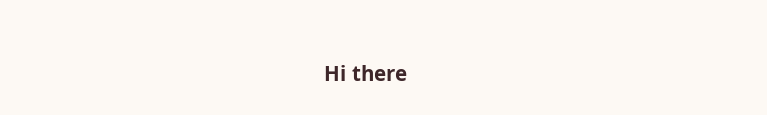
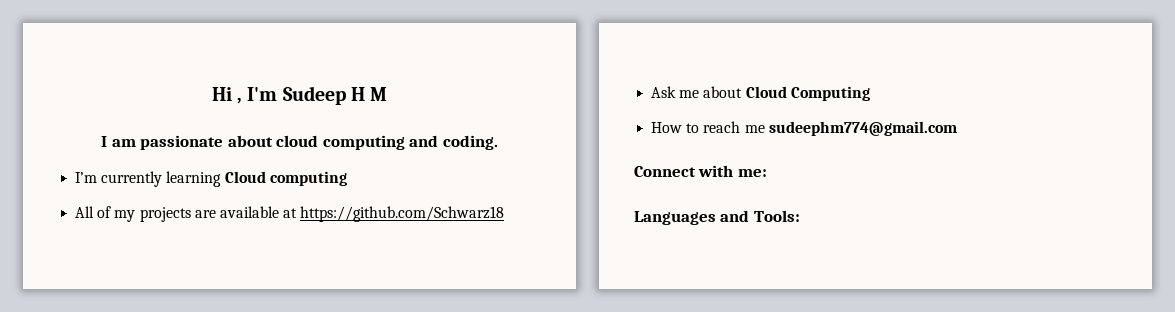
[351,65,407,81] there -> [237,86,388,105] [101,135,498,150] [75,171,347,187] [75,206,505,222] [651,86,870,101] [651,121,957,136] [634,165,767,177] [634,210,800,225] , I'm Sudeep H M // I am passionate about cloud computing and coding. // I’m currently learning Cloud computing // All of my projects are available at https://github.com/Schwarz18 // Ask me about Cloud Computing // How to reach me sudeephm774@gmail.com // Connect with me: // Languages and Tools:

